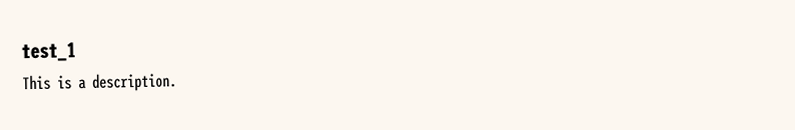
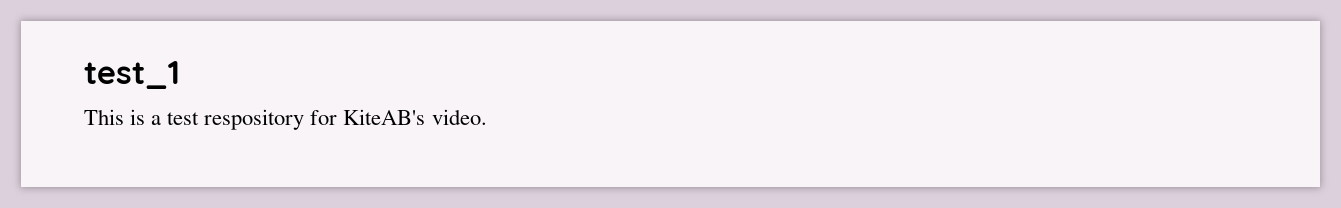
[92,72,177,92] description. -> [167,109,487,130] test respository for KiteAB's video.

